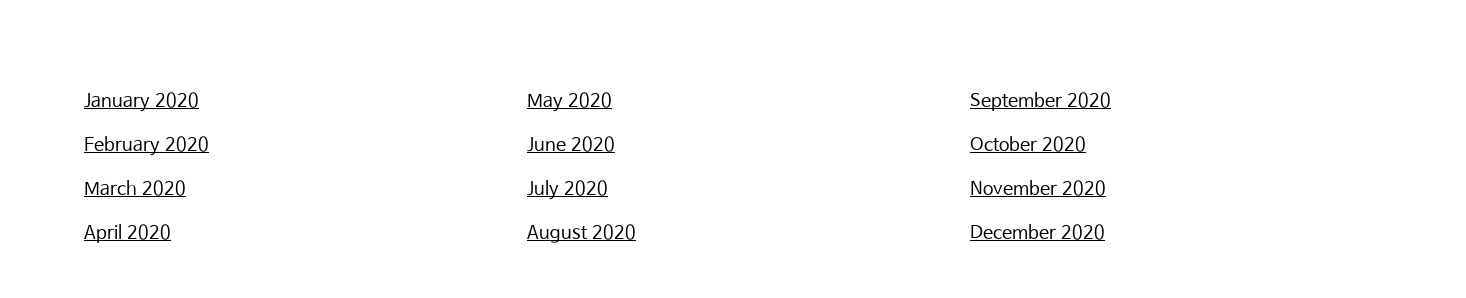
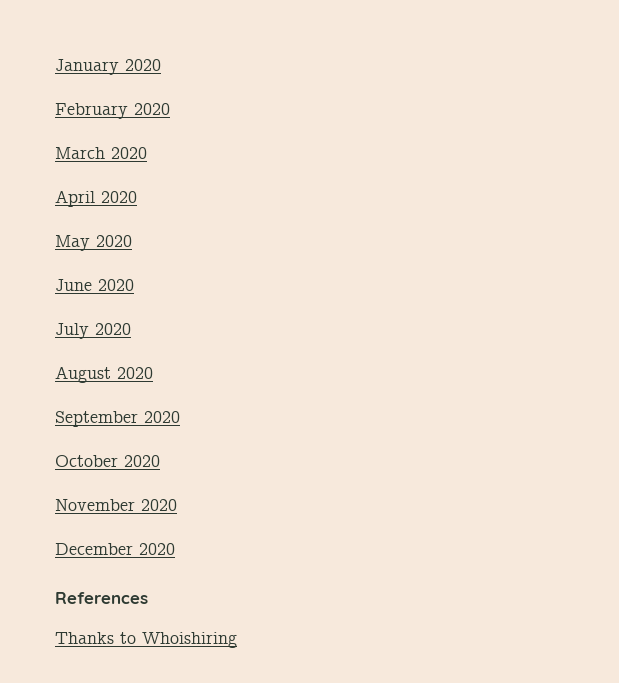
(1105, 232) none -> [55,592,148,604] [55,632,237,648] // References // Thanks to Whoishiring

